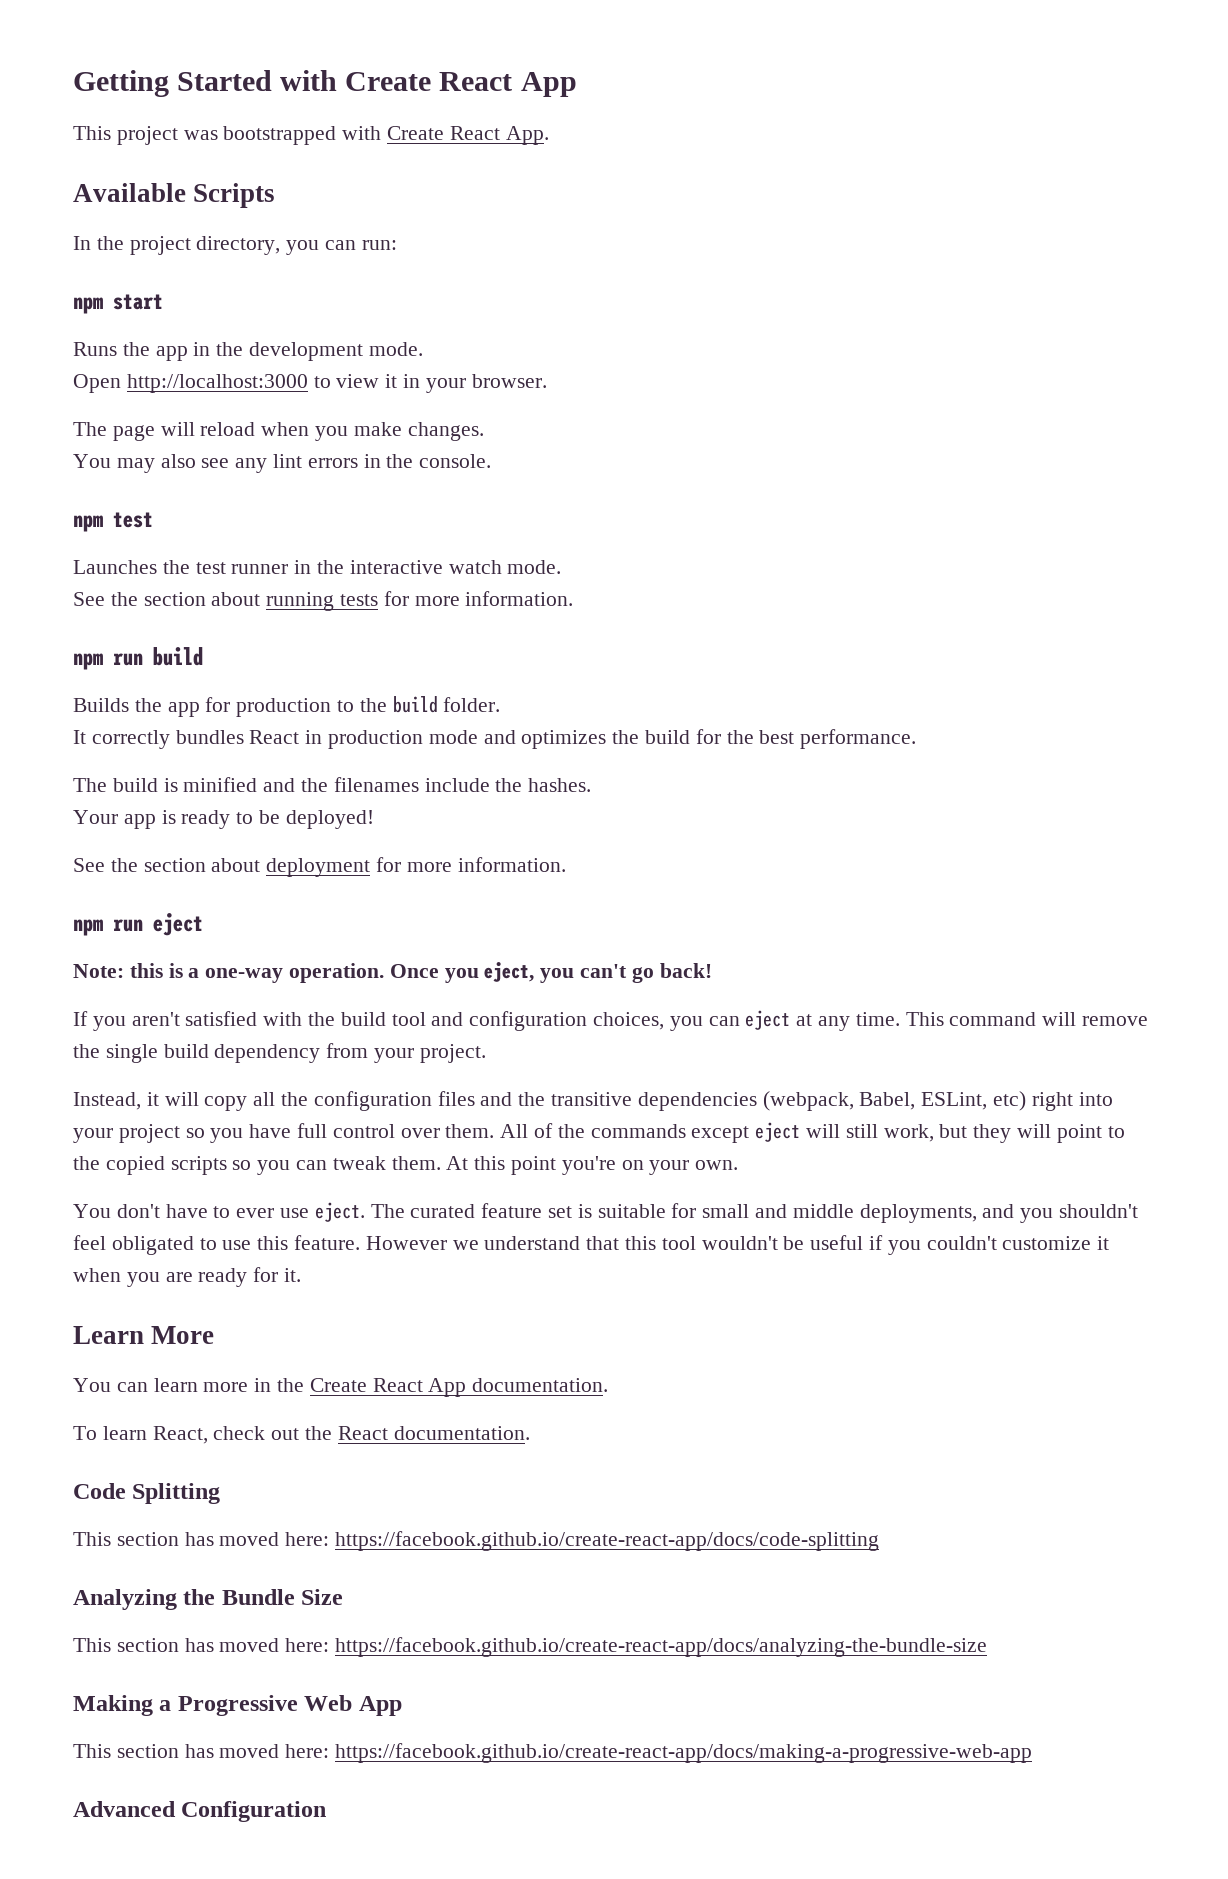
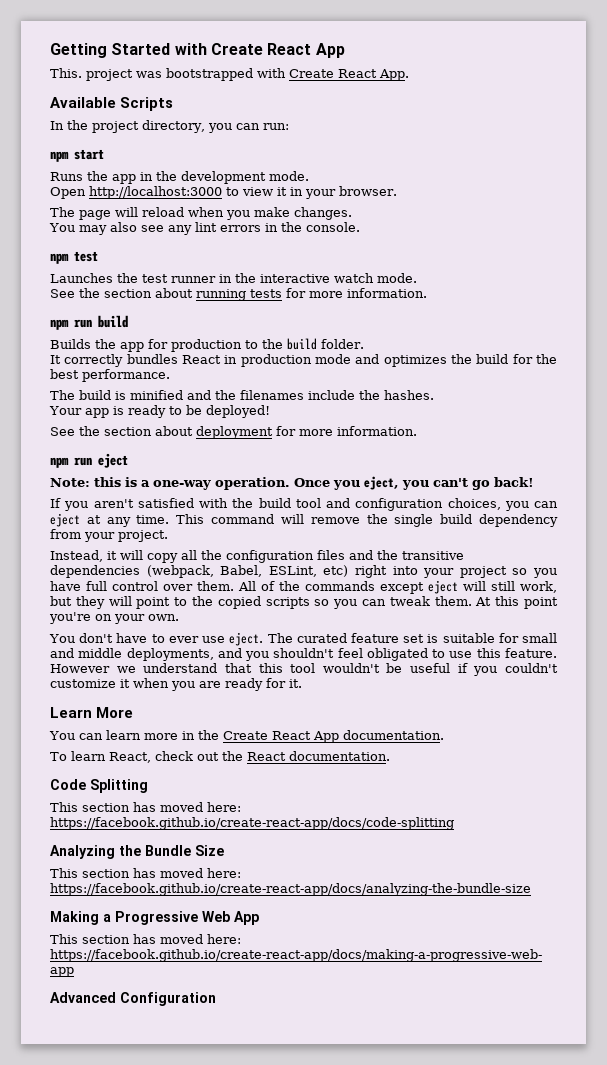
[73,126,111,140] This -> [50,68,82,78] This.

